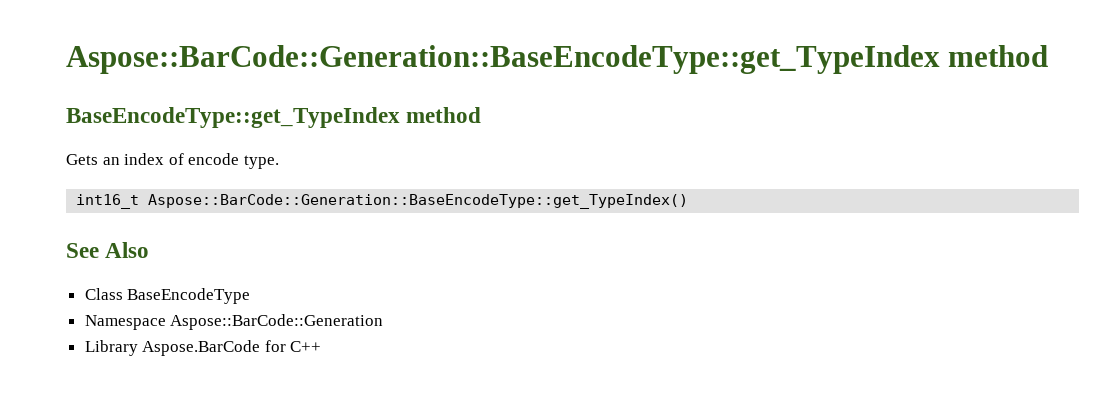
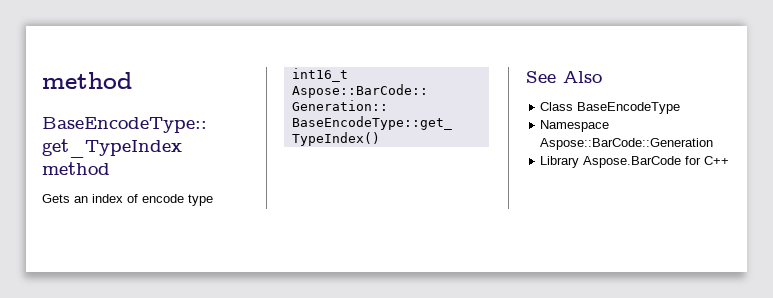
[66,45,940,74] Aspose::BarCode::Generation::BaseEncodeType::get_TypeIndex -> (42, 80) none
[243,155,279,169] type. -> [188,194,213,206] type

